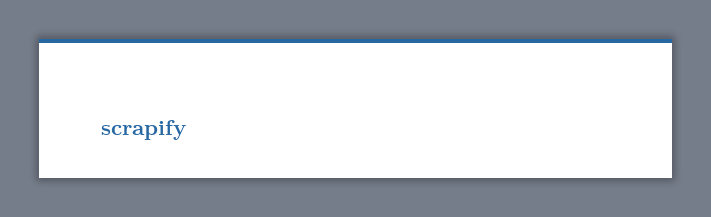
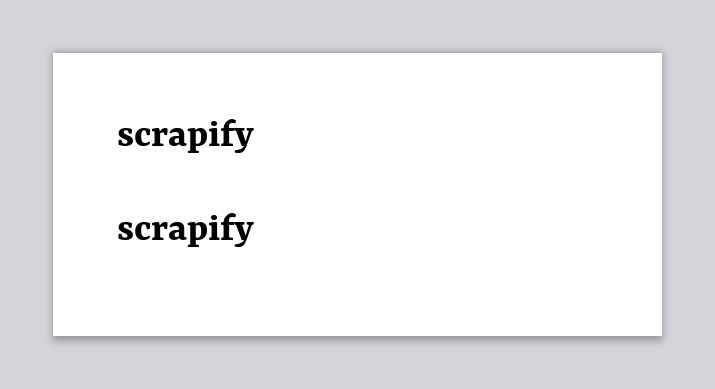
[101,120,186,140] scrapify -> [117,119,254,153] [117,213,254,247] scrapify // scrapify

